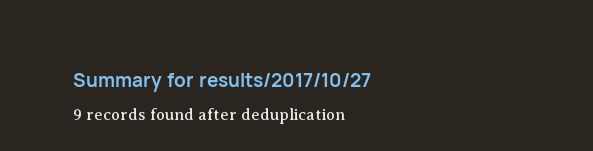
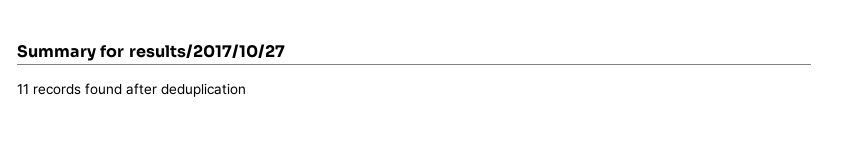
[73,109,82,120] 9 -> [17,84,29,94] 11

